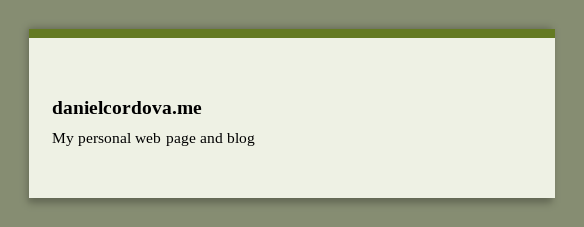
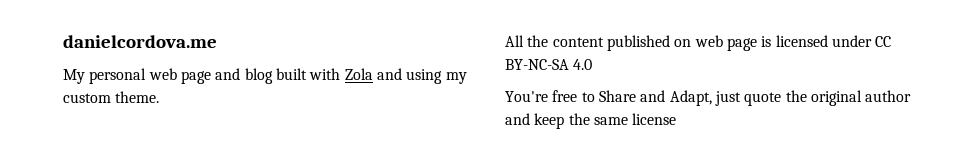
(255, 139) none -> [275,68,467,84] [63,91,160,103] [505,35,892,51] [505,59,593,70] [505,90,912,106] [505,113,677,129] built with Zola and using my custom theme. // All the content published on web page is licensed under CC BY-NC-SA 4.0 // You're free to Share and Adapt, just quote the original author and keep the same license

